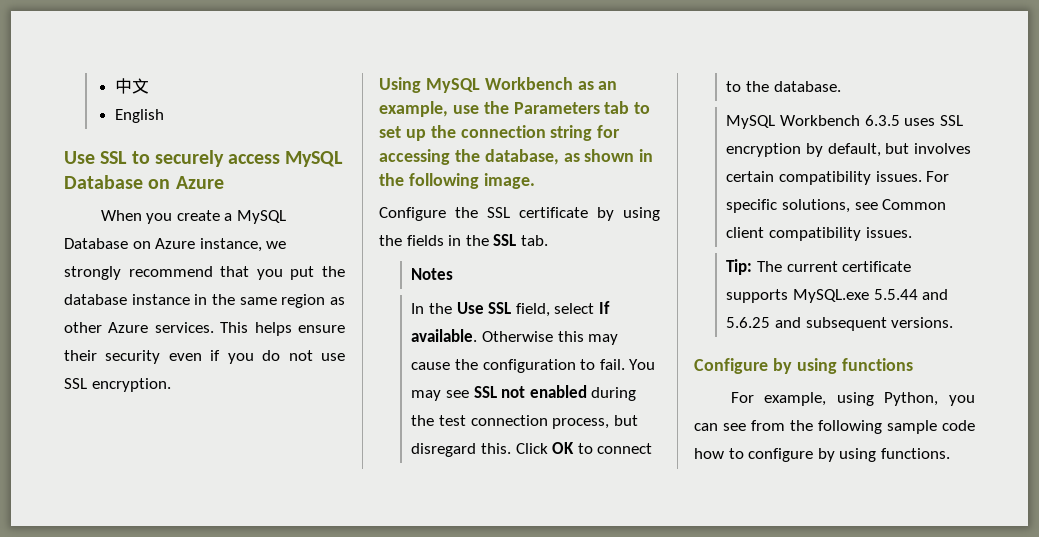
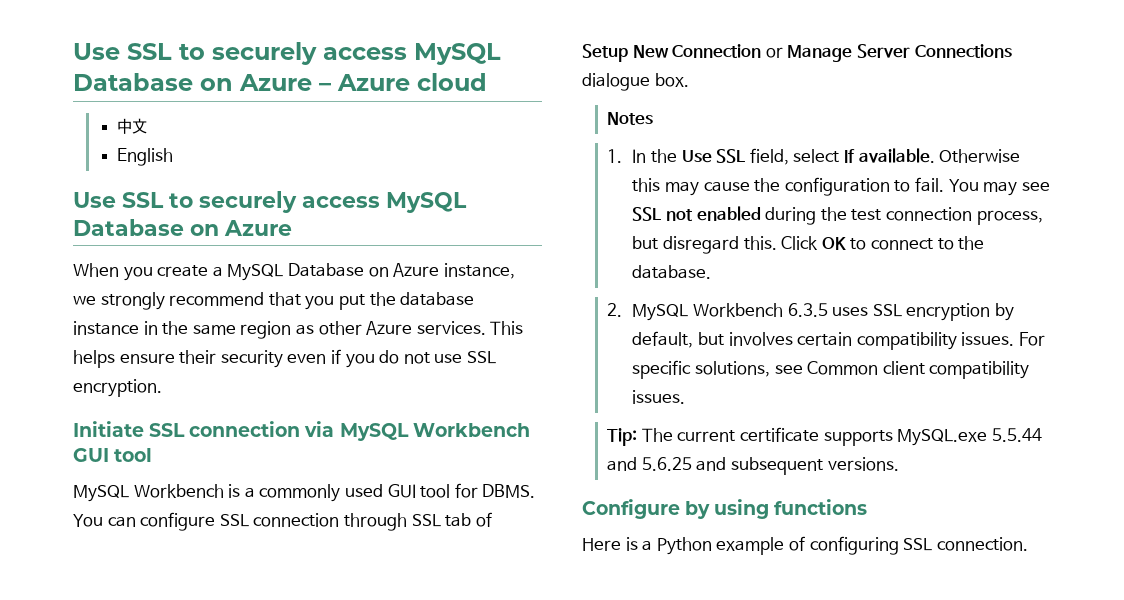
(115, 86) none -> [73,42,501,65] [73,73,487,91] Use SSL to securely access MySQL Database on Azure – Azure cloud //
[379,77,618,93] [379,101,651,117] [379,125,621,141] [379,149,654,165] [379,173,535,189] [379,207,660,221] [379,234,548,246] Using MySQL Workbench as an example, use the Parameters tab to set up the connection string for accessing the database, as shown in the following image. // Configure the SSL certificate by using the fields in the SSL tab. -> [73,421,530,441] [73,448,153,462] [73,483,536,502] [73,512,492,531] [582,44,1012,62] [582,73,689,91] Initiate SSL connection via MySQL Workbench GUI tool // MySQL Workbench is a commonly used GUI tool for DBMS. You can configure SSL connection through SSL tab of Setup New Connection or Manage Server Connections dialogue box.
(454, 274) none -> [607,149,623,163] 1.
(841, 86) none -> [607,303,623,317] 2.
[730,392,975,406] [694,420,975,434] [694,448,950,462] For example, using Python, you can see from the following sample code how to configure by using functions. -> [582,536,1028,555] Here is a Python example of configuring SSL connection.

